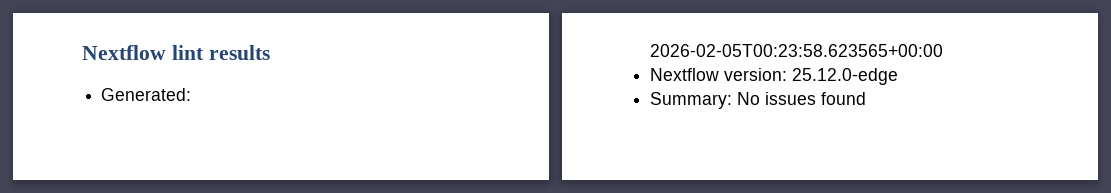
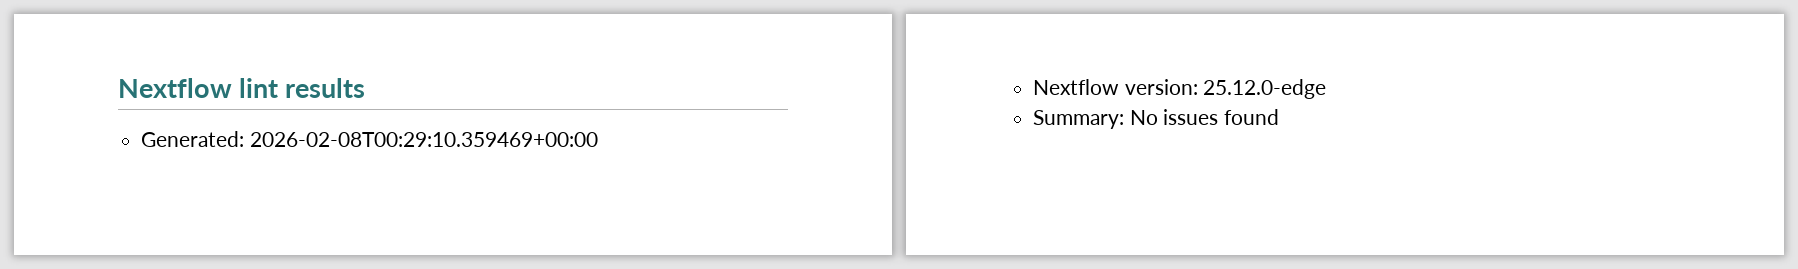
[650,44,944,57] 2026-02-05T00:23:58.623565+00:00 -> [249,132,598,147] 2026-02-08T00:29:10.359469+00:00

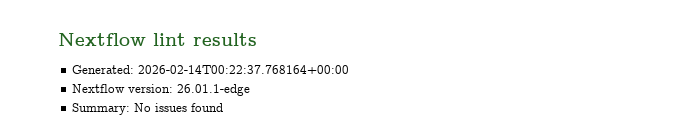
[249,132,598,147] 2026-02-08T00:29:10.359469+00:00 -> [138,65,350,74] 2026-02-14T00:22:37.768164+00:00
[1203,79,1327,99] 25.12.0-edge -> [177,84,251,96] 26.01.1-edge

